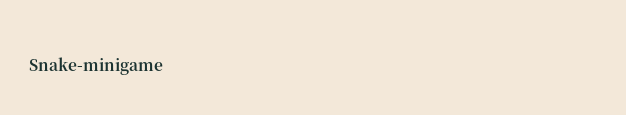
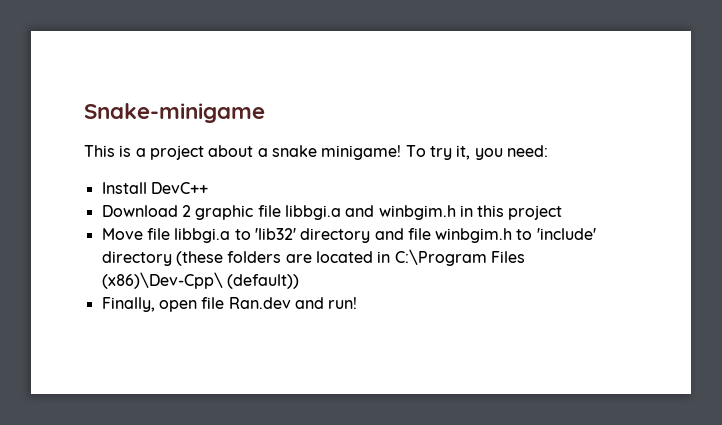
(163, 66) none -> [84,145,548,160] [101,182,208,194] [101,205,563,220] [101,228,596,243] [101,249,525,266] [101,272,299,289] [101,297,358,312] // This is a project about a snake minigame! To try it, you need: // Install DevC++ // Download 2 graphic file libbgi.a and winbgim.h in this project // Move file libbgi.a to 'lib32' directory and file winbgim.h to 'include' directory (these folders are located in C:\Program Files (x86)\Dev-Cpp\ (default)) // Finally, open file Ran.dev and run!

